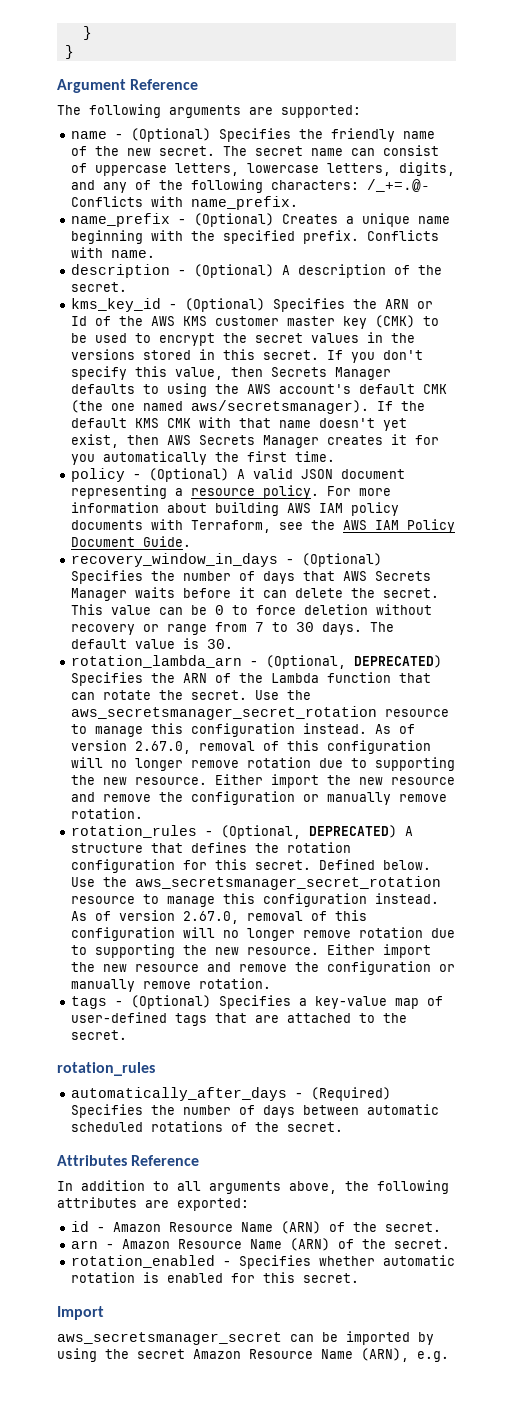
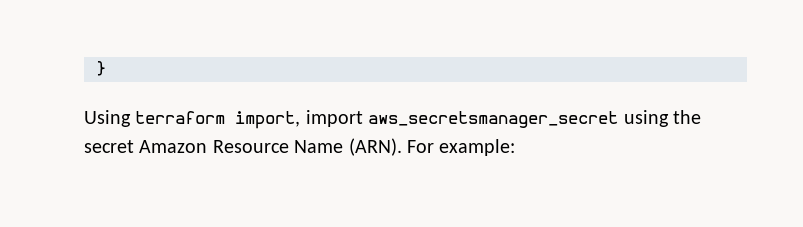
[82,26,92,40] [64,45,74,59] [57,79,199,93] [57,104,361,118] [71,128,436,142] [71,145,440,156] [71,162,456,176] [71,179,431,193] [71,196,299,210] [71,213,451,227] [71,230,440,244] [71,247,156,258] [71,264,443,278] [71,282,128,292] [71,298,434,312] [71,315,440,329] [71,332,416,346] [71,349,424,363] [71,366,392,380] [71,383,448,397] [71,400,426,414] [71,417,408,431] [71,434,440,448] [71,451,336,465] [71,468,406,482] [71,485,392,499] [71,502,400,516] [71,519,456,533] [71,536,192,547] [71,553,383,567] [71,570,432,584] [71,587,440,601] [71,604,433,615] [71,622,395,635] [71,638,234,649] [71,655,443,669] [71,672,432,686] [71,690,312,700] [71,706,450,720] [71,723,416,737] [71,740,432,754] [71,757,456,771] [71,774,456,788] [71,791,448,805] [71,808,144,819] [71,825,414,839] [71,842,352,853] [71,859,432,873] [71,876,442,890] [71,893,440,907] [71,910,368,924] [71,927,456,941] [71,944,432,958] [71,961,456,975] [71,978,272,992] [71,995,444,1009] [71,1012,408,1026] [71,1030,128,1040] [57,1062,155,1076] [71,1087,392,1101] [71,1104,440,1118] [71,1121,344,1132] [57,1155,200,1166] [57,1180,449,1194] [57,1197,249,1211] [71,1221,442,1234] [71,1238,451,1251] [71,1255,456,1269] [71,1272,360,1283] [57,1306,104,1320] [57,1331,434,1345] } // } // Argument Reference // The following arguments are supported: // name - (Optional) Specifies the friendly name of the new secret. The secret name can consist of uppercase letters, lowercase letters, digits, and any of the following characters: /_+=.@- Conflicts with name_prefix. // name_prefix - (Optional) Creates a unique name beginning with the specified prefix. Conflicts with name. // description - (Optional) A description of the secret. // kms_key_id - (Optional) Specifies the ARN or Id of the AWS KMS customer master key (CMK) to be used to encrypt the secret values in the versions stored in this secret. If you don't specify this value, then Secrets Manager defaults to using the AWS account's default CMK (the one named aws/secretsmanager). If the default KMS CMK with that name doesn't yet exist, then AWS Secrets Manager creates it for you automatically the first time. // policy - (Optional) A valid JSON document representing a resource policy. For more information about building AWS IAM policy documents with Terraform, see the AWS IAM Policy Document Guide. // recovery_window_in_days - (Optional) Specifies the number of days that AWS Secrets Manager waits before it can delete the secret. This value can be 0 to force deletion without recovery or range from 7 to 30 days. The default value is 30. // rotation_lambda_arn - (Optional, DEPRECATED) Specifies the ARN of the Lambda function that can rotate the secret. Use the aws_secretsmanager_secret_rotation resource to manage this configuration instead. As of version 2.67.0, removal of this configuration will no longer remove rotation due to supporting the new resource. Either import the new resource and remove the configuration or manually remove rotation. // rotation_rules - (Optional, DEPRECATED) A structure that defines the rotation configuration for this secret. Defined below. Use the aws_secretsmanager_secret_rotation resource to manage this configuration instead. As of version 2.67.0, removal of this configuration will no longer remove rotation due to supporting the new resource. Either import the new resource and remove the configuration or manually remove rotation. // tags - (Optional) Specifies a key-value map of user-defined tags that are attached to the secret. // rotation_rules // automatically_after_days - (Required) Specifies the number of days between automatic scheduled rotations of the secret. // Attributes Reference // In addition to all arguments above, the following attributes are exported: // id - Amazon Resource Name (ARN) of the secret. // arn - Amazon Resource Name (ARN) of the secret. // rotation_enabled - Specifies whether automatic rotation is enabled for this secret. // Import // aws_secretsmanager_secret can be imported by -> [96,61,106,76] [84,110,619,129] } // Using terraform import, import aws_secretsmanager_secret
[361,1348,449,1362] (ARN), e.g. -> [348,138,516,156] (ARN). For example:

